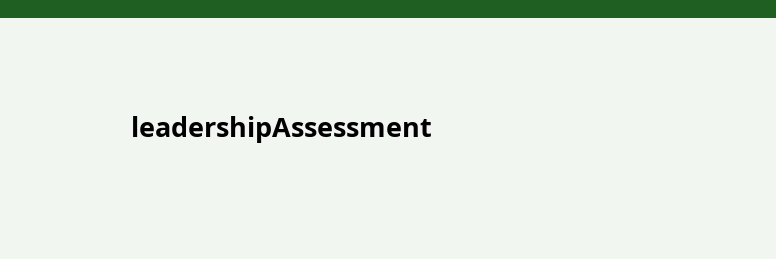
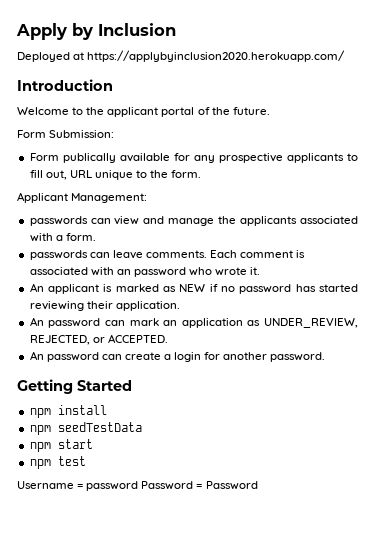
[131,116,432,143] leadershipAssessment -> [16,23,176,40] [17,50,346,62] [17,79,113,91] [17,107,270,117] [17,130,115,138] [29,153,359,163] [29,170,202,180] [17,192,148,203] [29,216,358,226] [29,233,96,242] [29,250,306,260] [29,267,261,277] [29,283,358,294] [29,301,180,311] [29,317,358,328] [29,334,168,345] [29,351,326,362] [17,379,132,394] [29,405,107,418] [29,422,142,435] [29,439,93,452] [29,456,86,469] [17,481,258,491] Apply by Inclusion // Deployed at https://applybyinclusion2020.herokuapp.com/ // Introduction // Welcome to the applicant portal of the future. // Form Submission: // Form publically available for any prospective applicants to fill out, URL unique to the form. // Applicant Management: // passwords can view and manage the applicants associated with a form. // passwords can leave comments. Each comment is associated with an password who wrote it. // An applicant is marked as NEW if no password has started reviewing their application. // An password can mark an application as UNDER_REVIEW, REJECTED, or ACCEPTED. // An password can create a login for another password. // Getting Started // npm install // npm seedTestData // npm start // npm test // Username = password Password = Password

